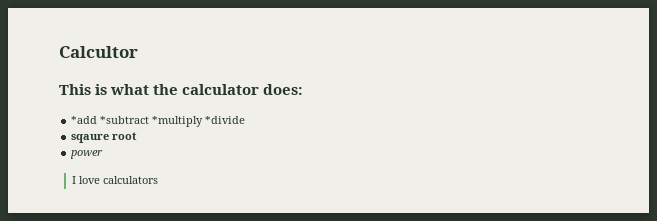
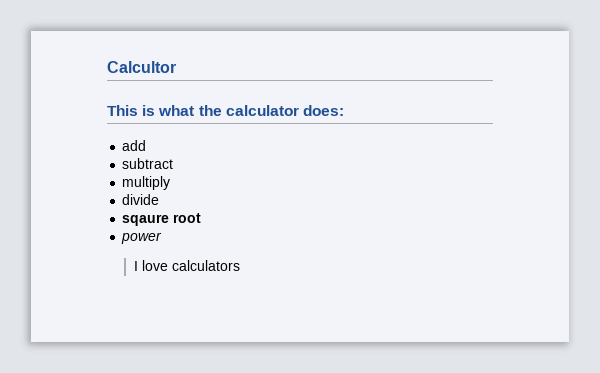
[71,116,246,127] *add *subtract *multiply *divide -> [122,140,147,151] [122,158,174,169] [122,176,171,190] [122,194,160,205] add // subtract // multiply // divide

